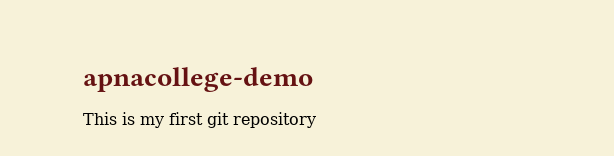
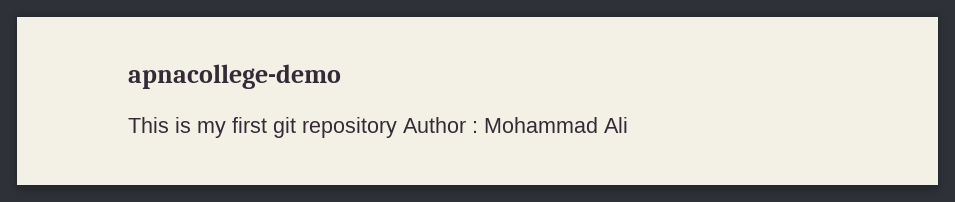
(316, 120) none -> [403,117,628,133] Author : Mohammad Ali

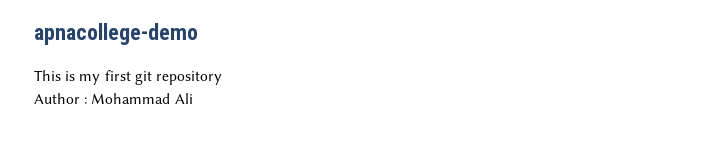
(397, 127) none -> (222, 78) //

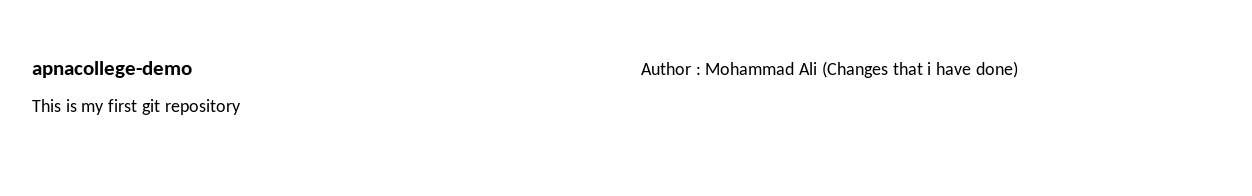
(193, 98) none -> [821,61,1018,78] (Changes that i have done)

